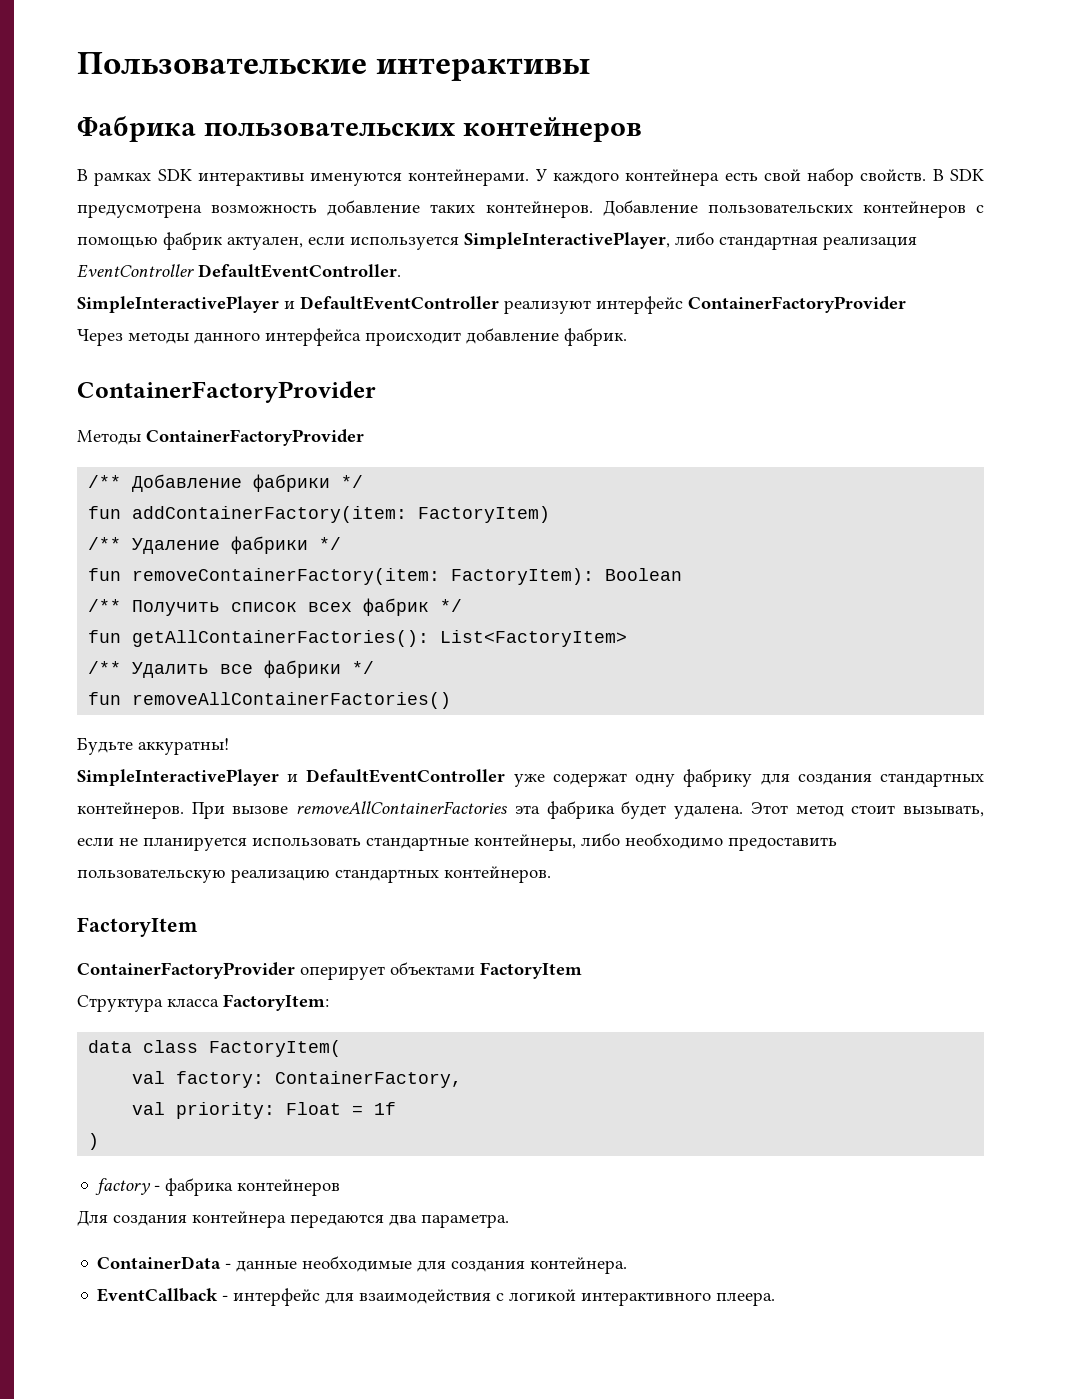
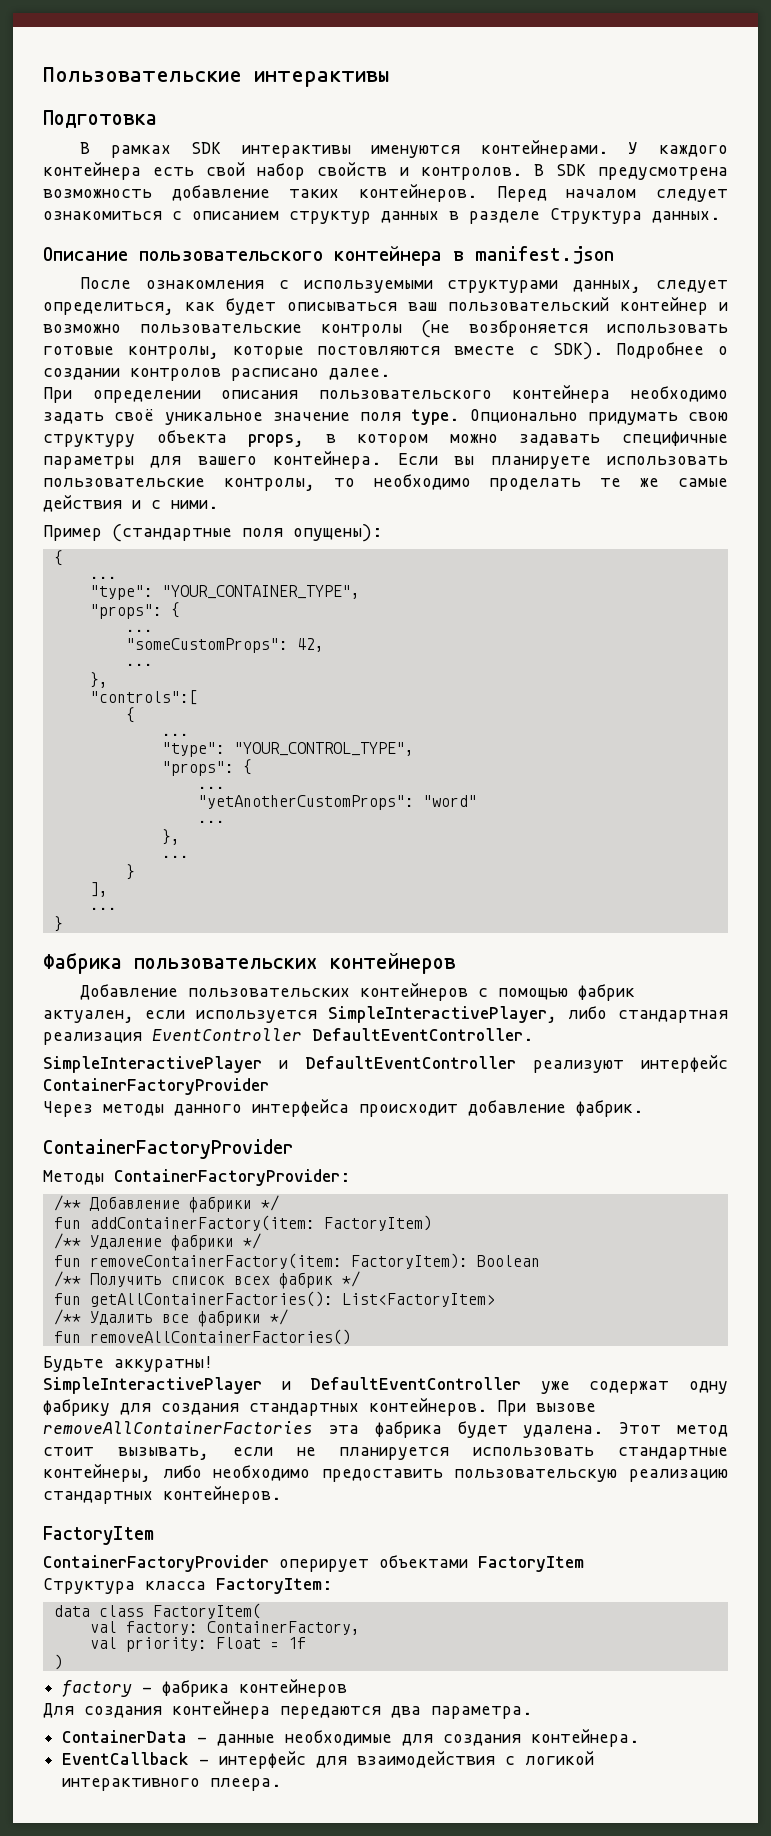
[77,116,642,142] Фабрика пользовательских контейнеров -> [43,110,157,128] Подготовка
[860,169,927,181] свойств. -> [317,162,522,180] свойств и контролов.
(593, 209) none -> [496,186,728,202] [43,208,720,224] [43,246,614,266] [80,277,728,293] [43,297,728,315] [43,320,728,338] [43,342,728,360] [43,368,390,381] [43,385,729,403] [43,409,728,425] [43,430,728,447] [43,451,729,469] [43,474,728,491] [43,495,218,512] [43,524,382,542] [53,550,63,566] [89,576,117,579] [89,585,360,600] [89,602,180,619] [125,629,153,632] [125,638,324,653] [125,663,153,666] [89,672,108,688] [89,690,198,705] [125,707,135,723] [161,733,189,736] [161,742,414,757] [161,759,252,776] [197,786,225,789] [197,795,477,810] [197,820,225,823] [161,829,180,845] [161,855,189,858] [125,864,135,880] [89,882,108,897] [89,907,117,910] [53,916,63,932] [43,952,456,974] Перед началом следует ознакомиться с описанием структур данных в разделе Структура данных. // Описание пользовательского контейнера в manifest.json // После ознакомления с используемыми структурами данных, следует определиться, как будет описываться ваш пользовательский контейнер и возможно пользовательские контролы (не возброняется использовать готовые контролы, которые постовляются вместе с SDK). Подробнее о создании контролов расписано далее. // При определении описания пользовательского контейнера необходимо задать своё уникальное значение поля type. Опционально придумать свою структуру объекта props, в котором можно задавать специфичные параметры для вашего контейнера. Если вы планируете использовать пользовательские контролы, то необходимо проделать те же самые действия и с ними. // Пример (стандартные поля опущены): // { // ... // "type": "YOUR_CONTAINER_TYPE", // "props": { // ... // "someCustomProps": 42, // ... // }, // "controls":[ // { // ... // "type": "YOUR_CONTROL_TYPE", // "props": { // ... // "yetAnotherCustomProps": "word" // ... // }, // ... // } // ], // ... // } // Фабрика пользовательских контейнеров //
[146,429,364,446] ContainerFactoryProvider -> [114,1169,350,1186] ContainerFactoryProvider:

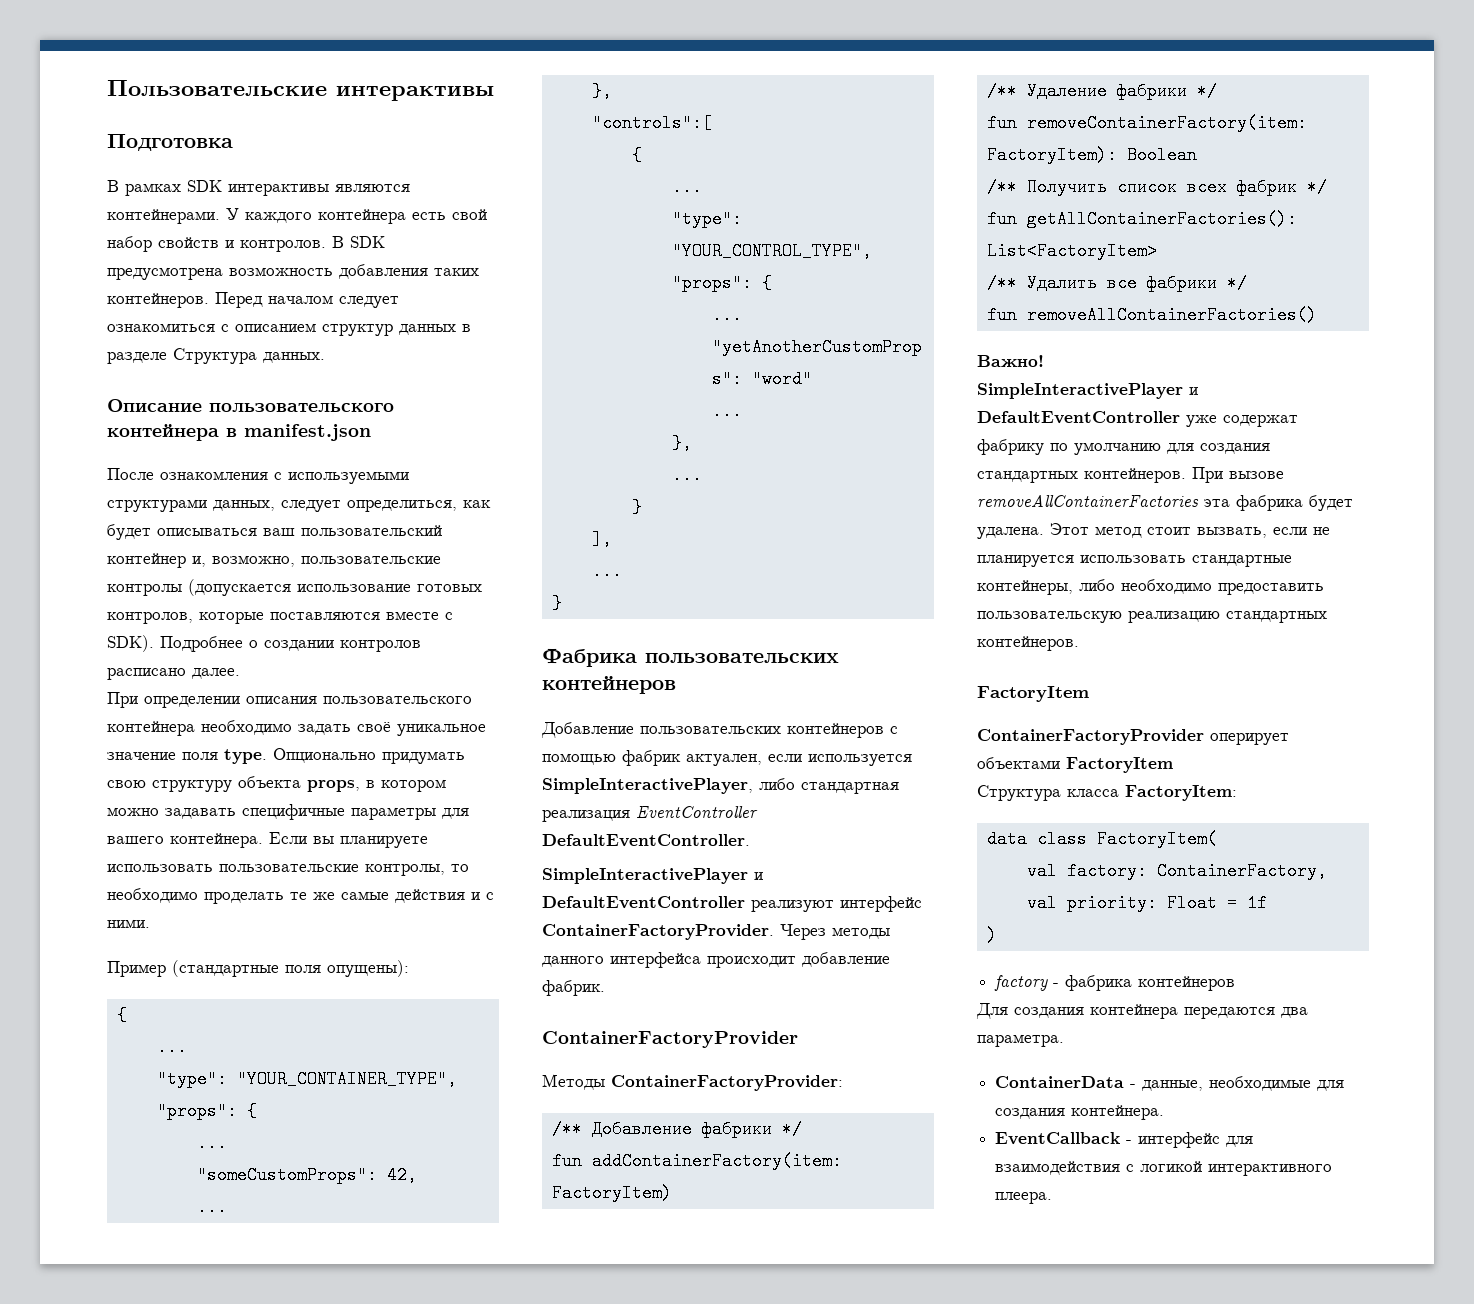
[371,145,461,158] именуются -> [335,184,410,192] являются
[171,185,270,201] добавление -> [339,264,428,279] добавления
[719,302,728,311] [43,320,728,338] [43,346,441,359] и возможно пользовательские контролы (не возброняется использовать готовые контролы, которые постовляются -> [192,555,441,567] [107,579,482,596] [107,612,380,624] и, возможно, пользовательские контролы (допускается использование готовых контролов, которые поставляются
[43,1078,269,1095] ContainerFactoryProvider // -> [542,924,774,940] ContainerFactoryProvider.
[43,1356,213,1372] Будьте аккуратны! -> [977,355,1044,367] Важно!
[689,1381,728,1394] [43,1399,110,1416] одну фабрику -> [977,439,1161,455] фабрику по умолчанию
[117,1447,209,1460] вызывать, -> [1197,527,1267,538] вызвать,
[217,1734,276,1746] данные -> [1142,1080,1204,1091] данные,

